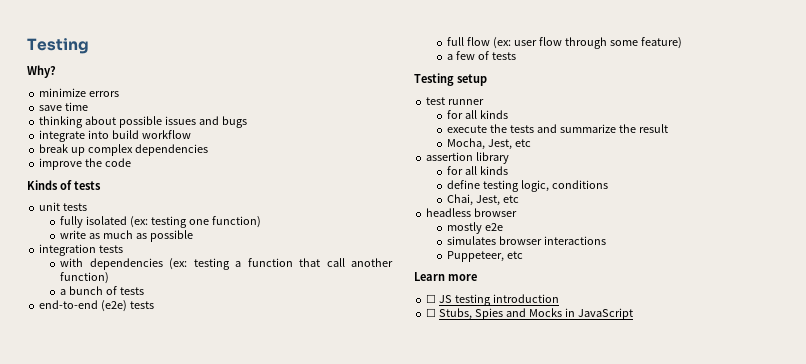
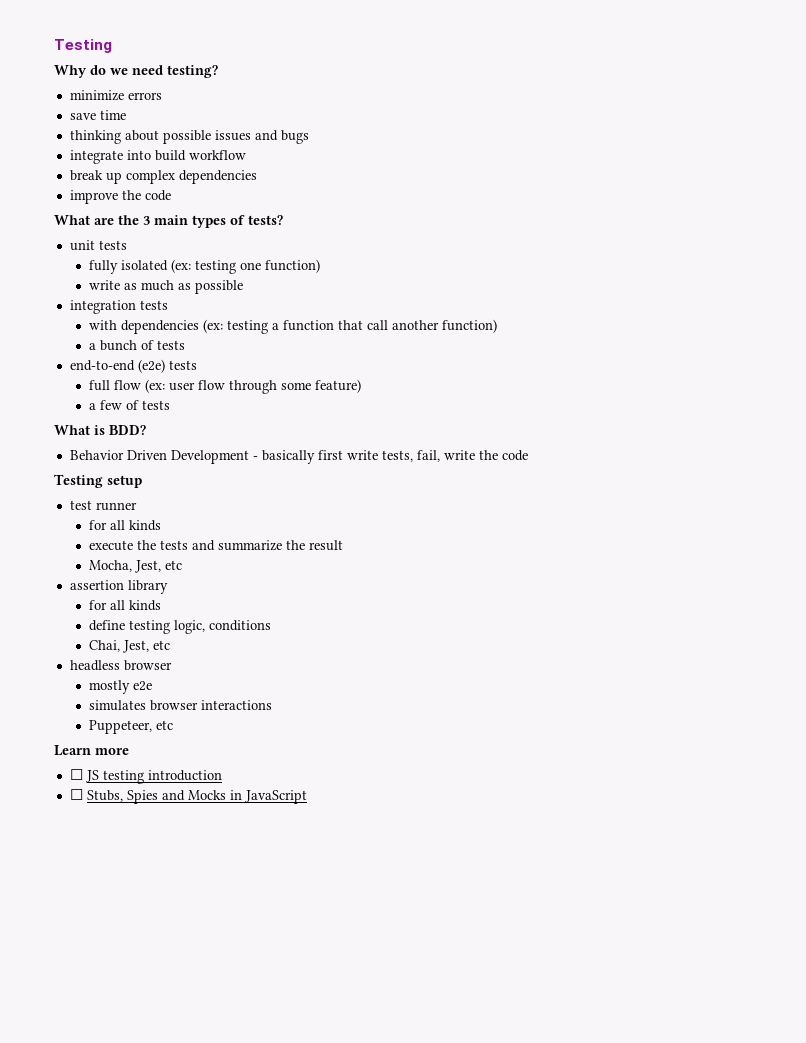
[27,65,56,78] Why? -> [54,65,218,78] Why do we need testing?
[27,180,101,190] Kinds of tests -> [54,215,283,228] What are the 3 main types of tests?
(516, 56) none -> [54,425,146,435] [69,450,528,464] // What is BDD? // Behavior Driven Development - basically first write tests, fail, write the code

